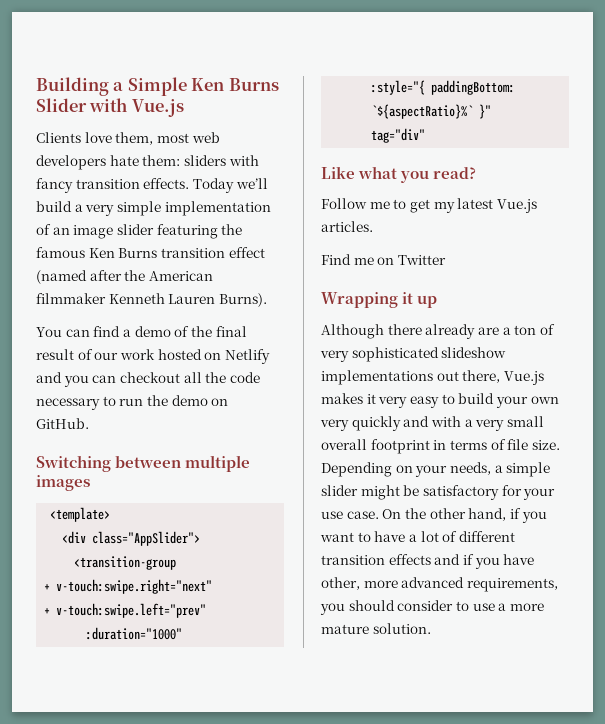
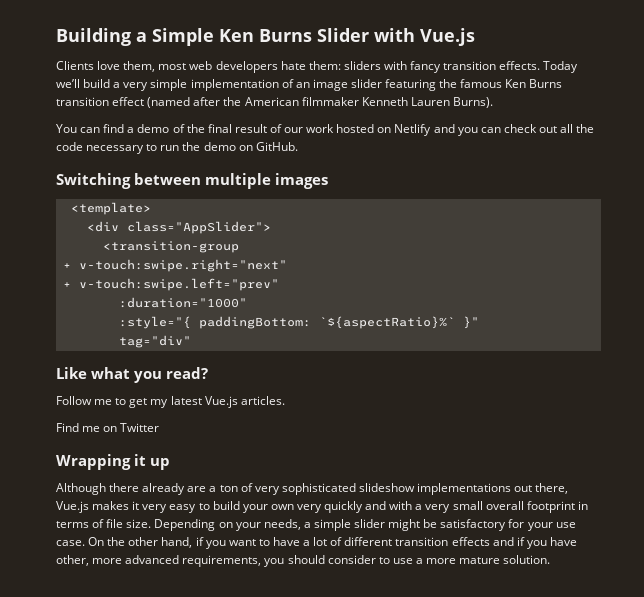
[119,372,180,383] checkout -> [503,124,557,133] check out

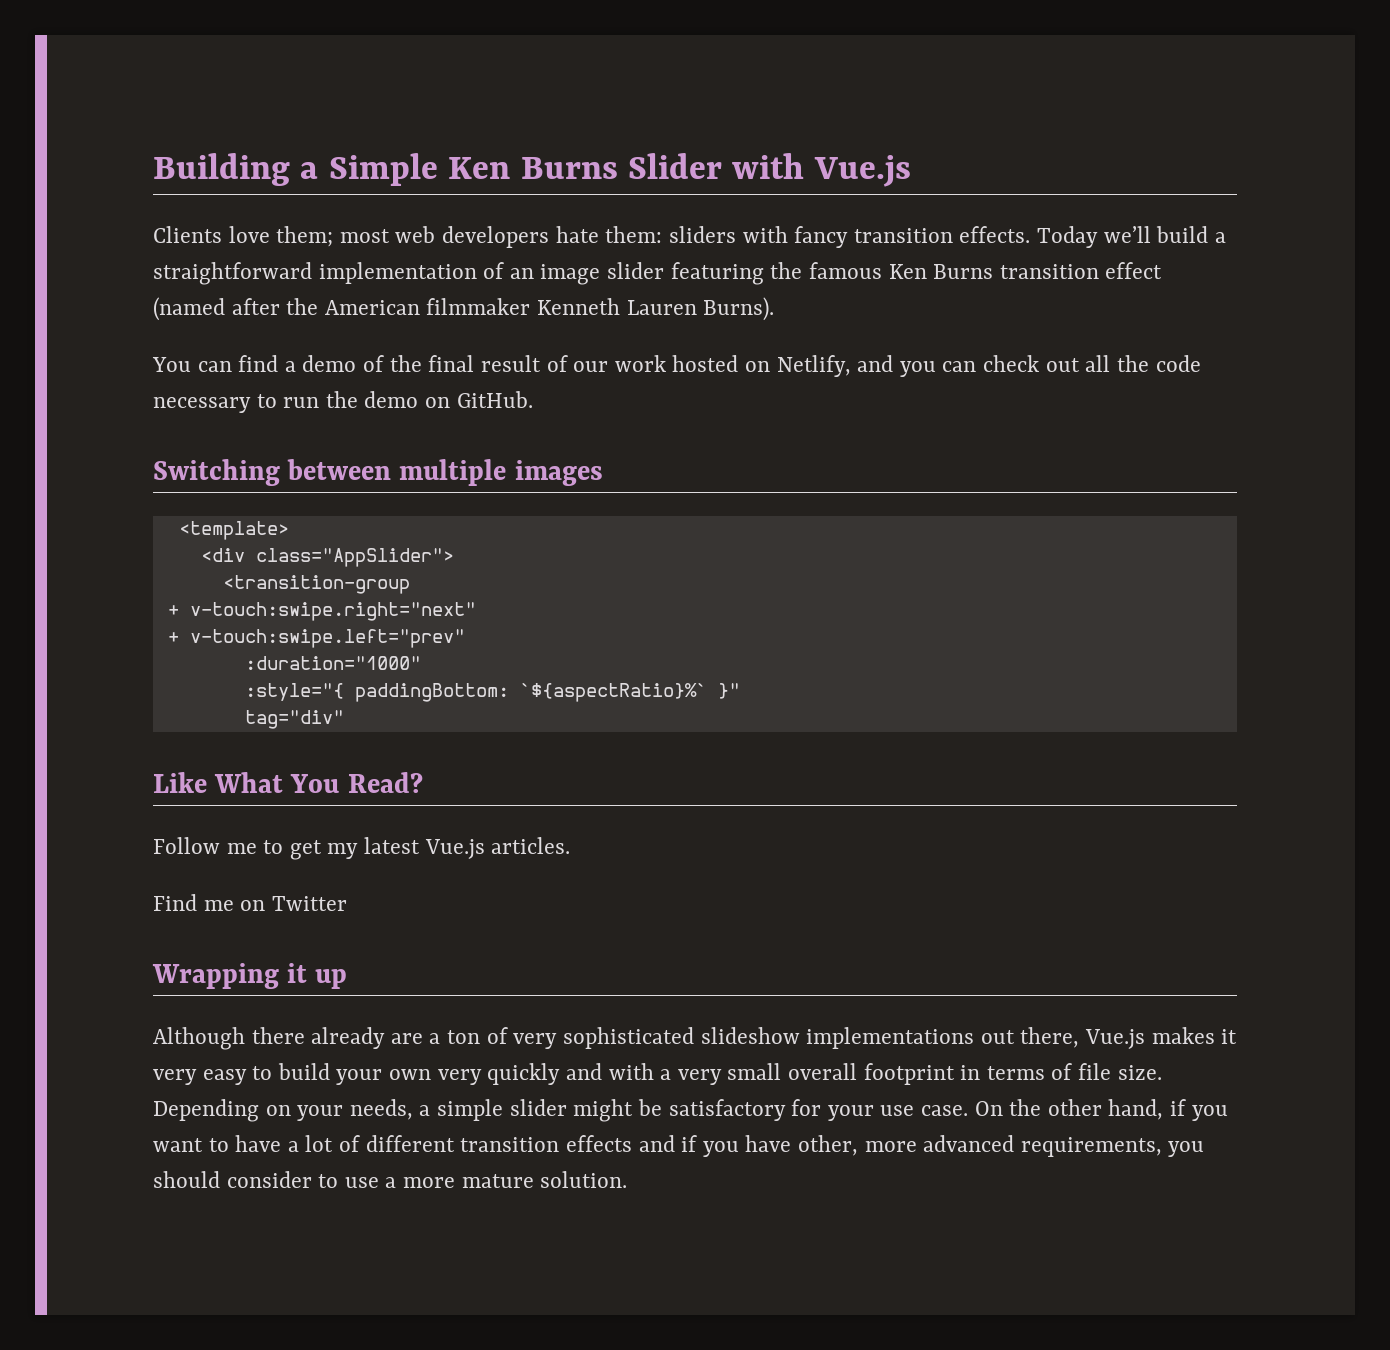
[123,61,156,72] them, -> [276,226,334,247] them;
[123,79,188,91] very simple -> [153,262,312,285] straightforward
[394,124,432,136] Netlify -> [776,355,851,377] Netlify,
[91,367,208,383] what you read? -> [214,772,423,793] What You Read?

